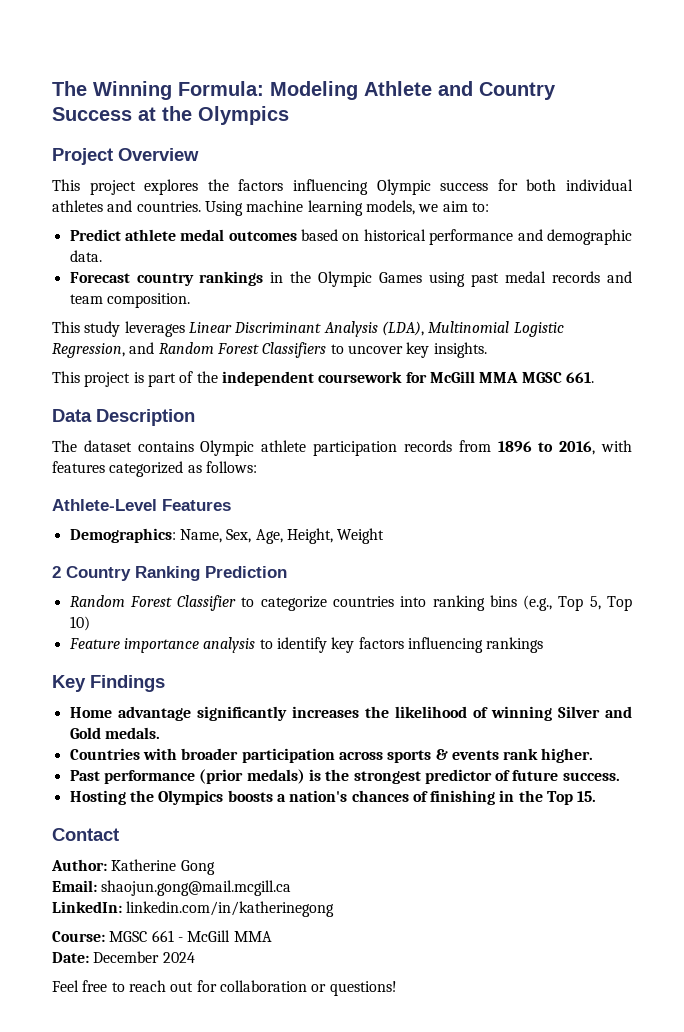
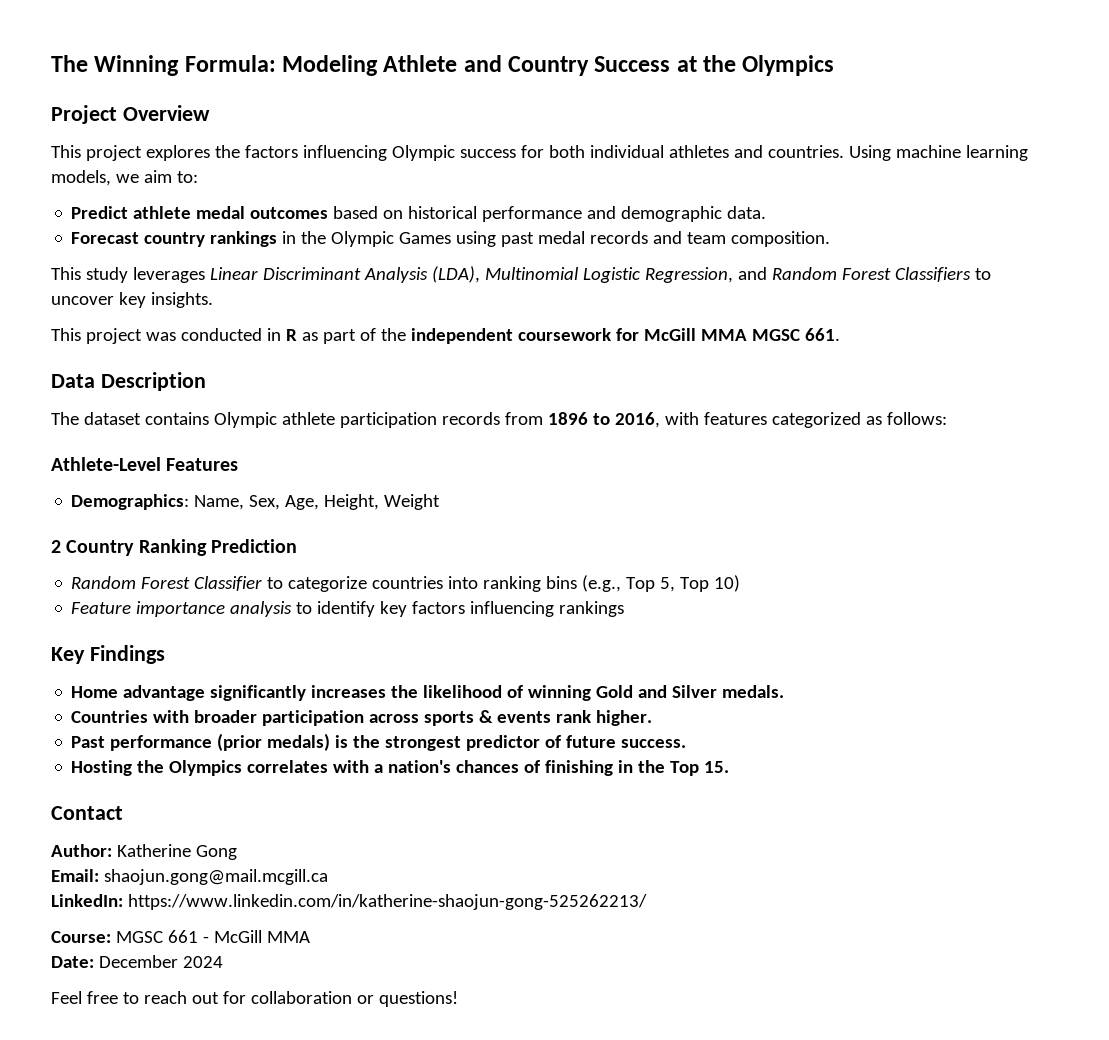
[133,372,144,383] is -> [145,328,318,341] was conducted in R as
[557,706,632,718] [69,727,101,739] Silver and Gold -> [596,685,718,698] Gold and Silver
[227,790,273,802] boosts -> [247,760,370,773] correlates with
[126,901,335,917] linkedin.com/in/katherinegong -> [127,894,647,910] https://www.linkedin.com/in/katherine-shaojun-gong-525262213/

